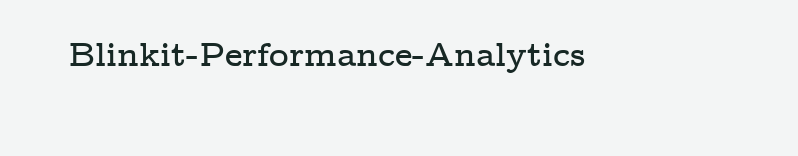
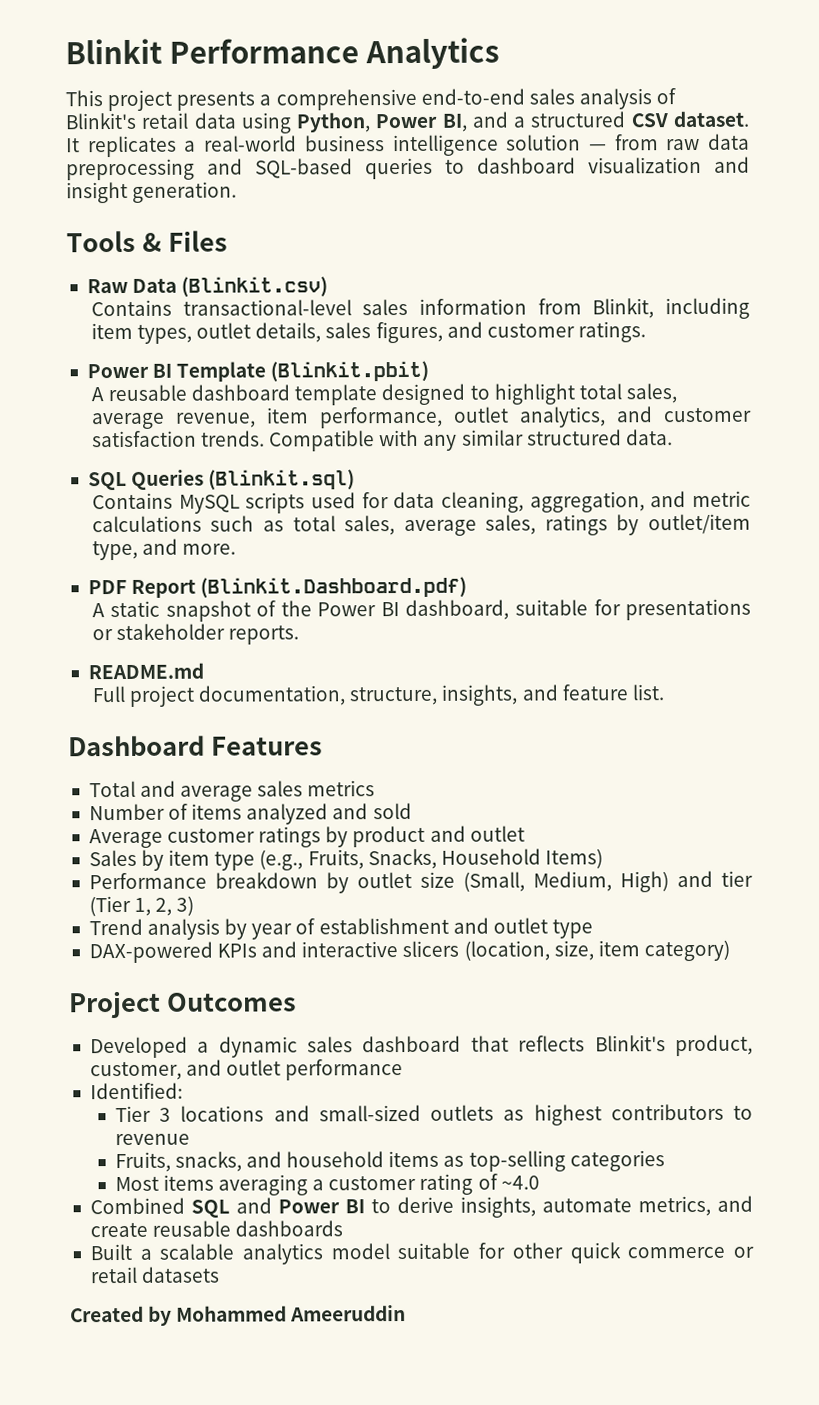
[68,43,585,73] Blinkit-Performance-Analytics -> [65,37,500,70] [65,88,677,112] [65,110,749,134] [66,133,751,158] [66,156,750,181] [66,181,238,204] [66,230,228,253] [86,276,329,297] [90,297,750,320] [90,321,646,344] [86,360,430,382] [90,383,677,406] [90,406,752,430] [91,429,673,452] [87,469,356,491] [91,490,752,514] [91,513,751,537] [91,538,237,561] [87,576,468,598] [91,598,751,622] [91,623,300,645] [87,662,204,680] [91,684,664,707] [68,735,323,757] [88,780,376,802] [88,802,412,825] [88,825,525,849] [88,848,603,871] [88,870,754,894] [88,895,195,917] [88,917,593,940] [88,939,730,964] [69,990,297,1019] [89,1034,754,1059] [89,1059,404,1081] [89,1082,183,1100] [114,1103,754,1126] [114,1133,190,1146] [114,1150,665,1173] [114,1173,540,1196] [89,1195,753,1218] [89,1220,344,1238] [89,1242,755,1265] [89,1266,221,1284] [70,1305,407,1326] Blinkit Performance Analytics // This project presents a comprehensive end-to-end sales analysis of Blinkit's retail data using Python, Power BI, and a structured CSV dataset. It replicates a real-world business intelligence solution — from raw data preprocessing and SQL-based queries to dashboard visualization and insight generation. // Tools & Files // Raw Data (Blinkit.csv) // Contains transactional-level sales information from Blinkit, including item types, outlet details, sales figures, and customer ratings. // Power BI Template (Blinkit.pbit) // A reusable dashboard template designed to highlight total sales, average revenue, item performance, outlet analytics, and customer satisfaction trends. Compatible with any similar structured data. // SQL Queries (Blinkit.sql) // Contains MySQL scripts used for data cleaning, aggregation, and metric calculations such as total sales, average sales, ratings by outlet/item type, and more. // PDF Report (Blinkit.Dashboard.pdf) // A static snapshot of the Power BI dashboard, suitable for presentations or stakeholder reports. // README.md // Full project documentation, structure, insights, and feature list. // Dashboard Features // Total and average sales metrics // Number of items analyzed and sold // Average customer ratings by product and outlet // Sales by item type (e.g., Fruits, Snacks, Household Items) // Performance breakdown by outlet size (Small, Medium, High) and tier (Tier 1, 2, 3) // Trend analysis by year of establishment and outlet type // DAX-powered KPIs and interactive slicers (location, size, item category) // Project Outcomes // Developed a dynamic sales dashboard that reflects Blinkit's product, customer, and outlet performance // Identified: // Tier 3 locations and small-sized outlets as highest contributors to revenue // Fruits, snacks, and household items as top-selling categories // Most items averaging a customer rating of ~4.0 // Combined SQL and Power BI to derive insights, automate metrics, and create reusable dashboards // Built a scalable analytics model suitable for other quick commerce or retail datasets // Created by Mohammed Ameeruddin

